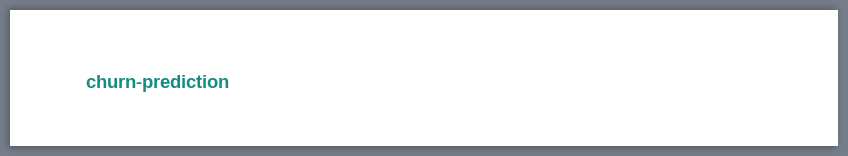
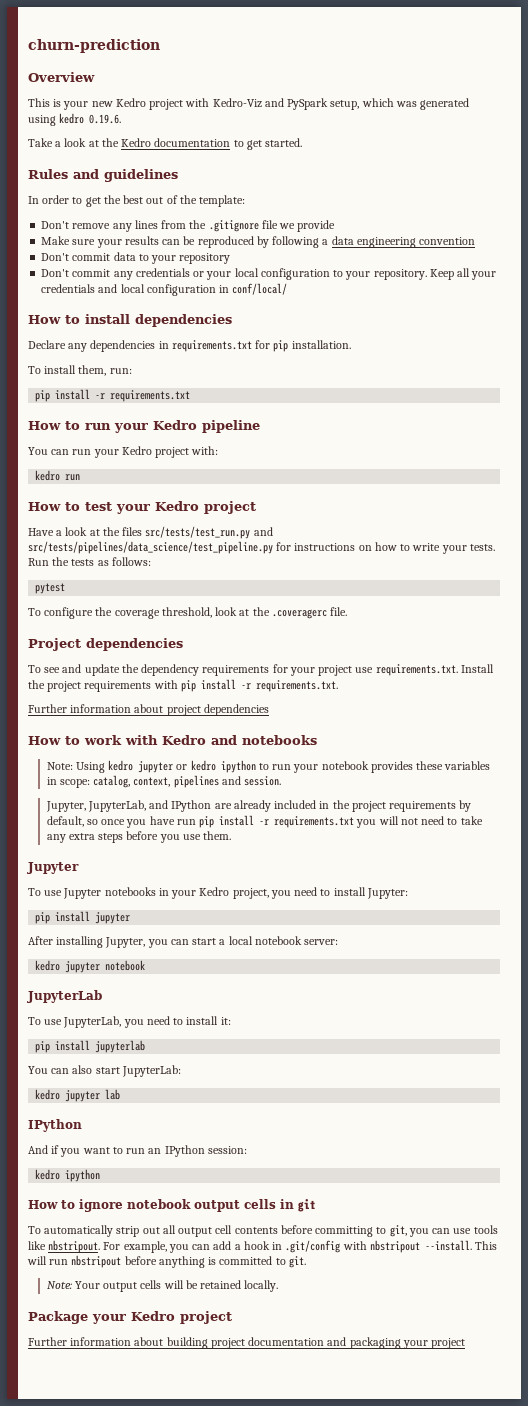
(229, 83) none -> [28,72,95,82] [28,98,470,110] [28,113,122,126] [28,138,303,150] [28,169,178,182] [28,195,246,207] [41,220,336,232] [41,236,476,248] [41,252,231,264] [41,268,497,280] [41,283,288,296] [28,314,232,327] [28,340,351,352] [28,365,132,376] [35,389,191,402] [28,420,260,433] [28,446,219,458] [35,470,81,481] [28,501,256,514] [28,526,273,539] [28,541,495,554] [28,557,151,566] [35,583,66,594] [28,607,348,619] [28,638,183,651] [28,664,494,676] [28,679,338,692] [28,704,269,716] [28,735,317,745] [46,760,491,773] [46,775,282,788] [45,800,472,812] [46,815,483,828] [46,831,232,843] [27,862,79,874] [28,887,408,899] [35,911,131,924] [28,936,339,948] [35,960,146,973] [27,990,102,1003] [28,1016,231,1028] [35,1040,146,1053] [28,1065,181,1077] [35,1089,121,1102] [28,1119,82,1132] [28,1145,247,1157] [35,1169,101,1182] [28,1199,316,1212] [28,1225,498,1237] [28,1240,498,1253] [27,1255,306,1268] [46,1280,279,1292] [28,1311,232,1324] [28,1337,466,1349] // Overview // This is your new Kedro project with Kedro-Viz and PySpark setup, which was generated using kedro 0.19.6. // Take a look at the Kedro documentation to get started. // Rules and guidelines // In order to get the best out of the template: // Don't remove any lines from the .gitignore file we provide // Make sure your results can be reproduced by following a data engineering convention // Don't commit data to your repository // Don't commit any credentials or your local configuration to your repository. Keep all your credentials and local configuration in conf/local/ // How to install dependencies // Declare any dependencies in requirements.txt for pip installation. // To install them, run: // pip install -r requirements.txt // How to run your Kedro pipeline // You can run your Kedro project with: // kedro run // How to test your Kedro project // Have a look at the files src/tests/test_run.py and src/tests/pipelines/data_science/test_pipeline.py for instructions on how to write your tests. Run the tests as follows: // pytest // To configure the coverage threshold, look at the .coveragerc file. // Project dependencies // To see and update the dependency requirements for your project use requirements.txt. Install the project requirements with pip install -r requirements.txt. // Further information about project dependencies // How to work with Kedro and notebooks // Note: Using kedro jupyter or kedro ipython to run your notebook provides these variables in scope: catalog, context, pipelines and session. // Jupyter, JupyterLab, and IPython are already included in the project requirements by default, so once you have run pip install -r requirements.txt you will not need to take any extra steps before you use them. // Jupyter // To use Jupyter notebooks in your Kedro project, you need to install Jupyter: // pip install jupyter // After installing Jupyter, you can start a local notebook server: // kedro jupyter notebook // JupyterLab // To use JupyterLab, you need to install it: // pip install jupyterlab // You can also start JupyterLab: // kedro jupyter lab // IPython // And if you want to run an IPython session: // kedro ipython // How to ignore notebook output cells in git // To automatically strip out all output cell contents before committing to git, you can use tools like nbstripout. For example, you can add a hook in .git/config with nbstripout --install. This will run nbstripout before anything is committed to git. // Note: Your output cells will be retained locally. // Package your Kedro project // Further information about building project documentation and packaging your project

